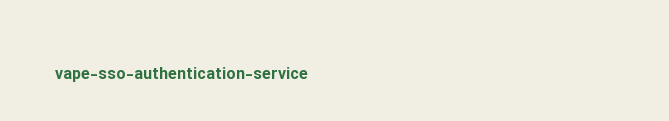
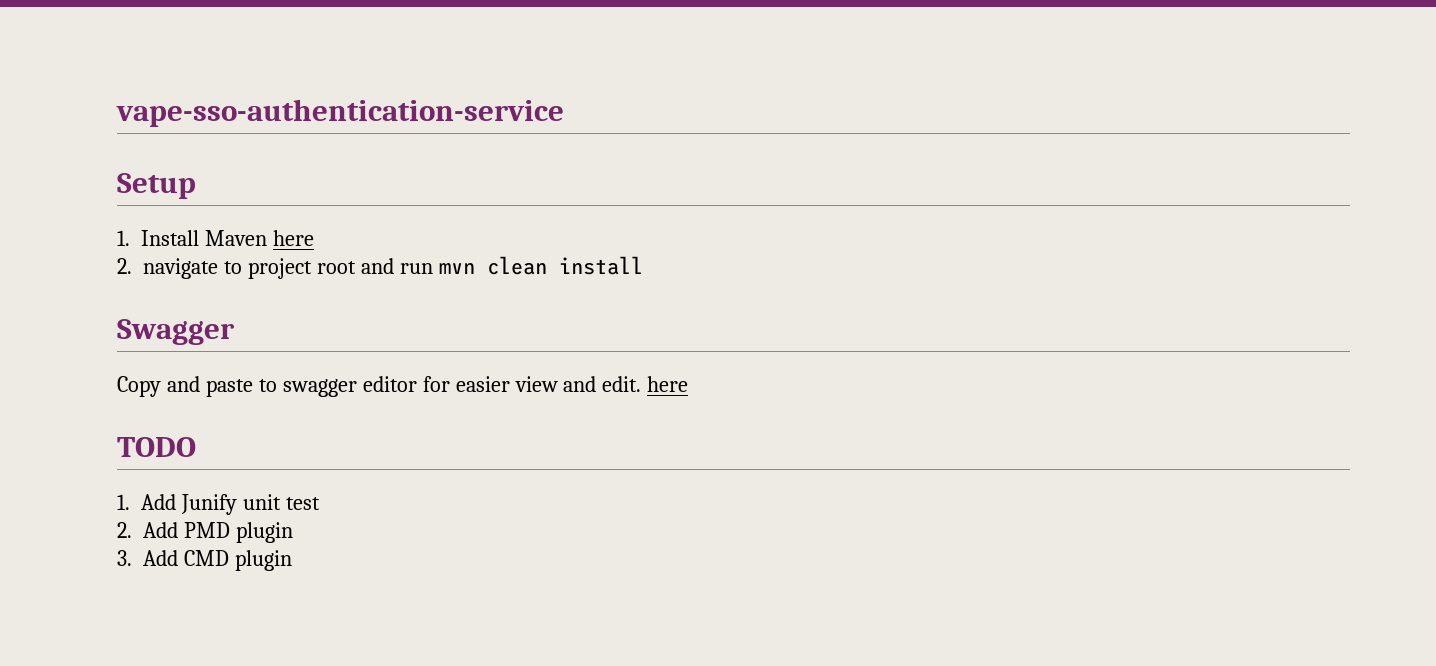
(308, 74) none -> [117,173,196,199] [117,230,315,246] [117,256,643,279] [117,319,235,345] [117,376,689,397] [117,437,196,457] [117,494,321,515] [117,522,293,543] [117,550,292,571] // Setup // 1. Install Maven here // 2. navigate to project root and run mvn clean install // Swagger // Copy and paste to swagger editor for easier view and edit. here // TODO // 1. Add Junify unit test // 2. Add PMD plugin // 3. Add CMD plugin

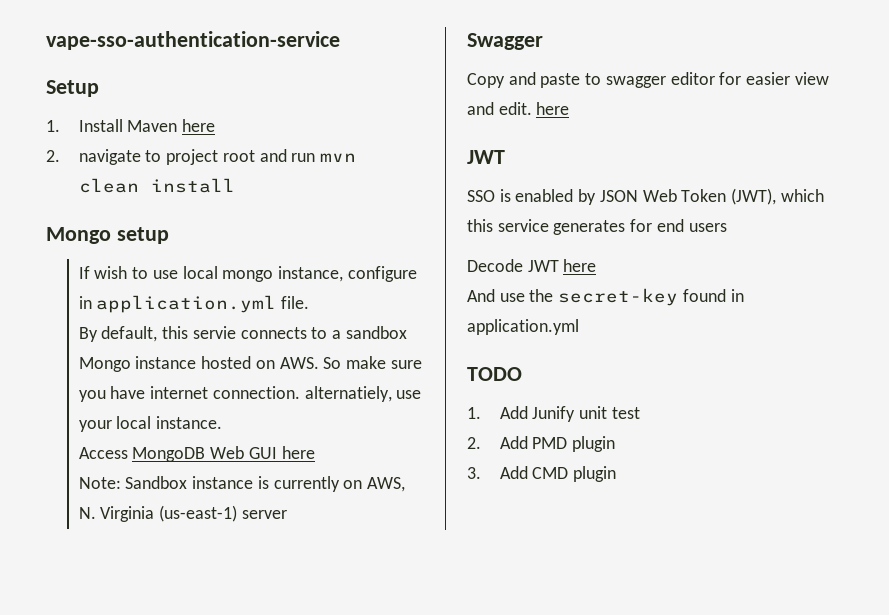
(643, 265) none -> [46,227,169,244] [78,266,417,282] [78,295,310,313] [78,326,407,342] [78,356,422,372] [78,386,422,402] [78,416,223,432] [78,446,315,462] [78,476,406,492] [78,505,287,522] // Mongo setup // If wish to use local mongo instance, configure in application.yml file. // By default, this servie connects to a sandbox Mongo instance hosted on AWS. So make sure you have internet connection. alternatiely, use your local instance. // Access MongoDB Web GUI here // Note: Sandbox instance is currently on AWS, N. Virginia (us-east-1) server
(689, 384) none -> [467,150,505,164] [467,188,824,205] [467,219,727,235] [467,259,597,272] [467,288,744,306] [467,319,579,335] // JWT // SSO is enabled by JSON Web Token (JWT), which this service generates for end users // Decode JWT here // And use the secret-key found in application.yml

